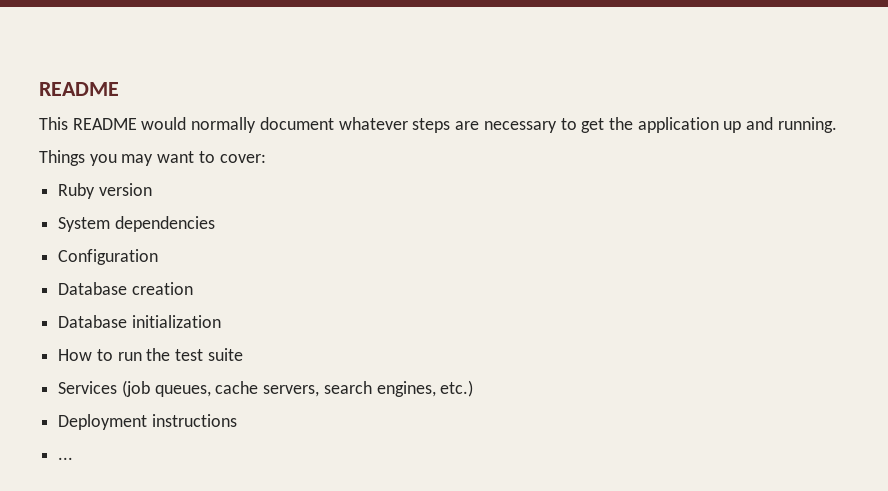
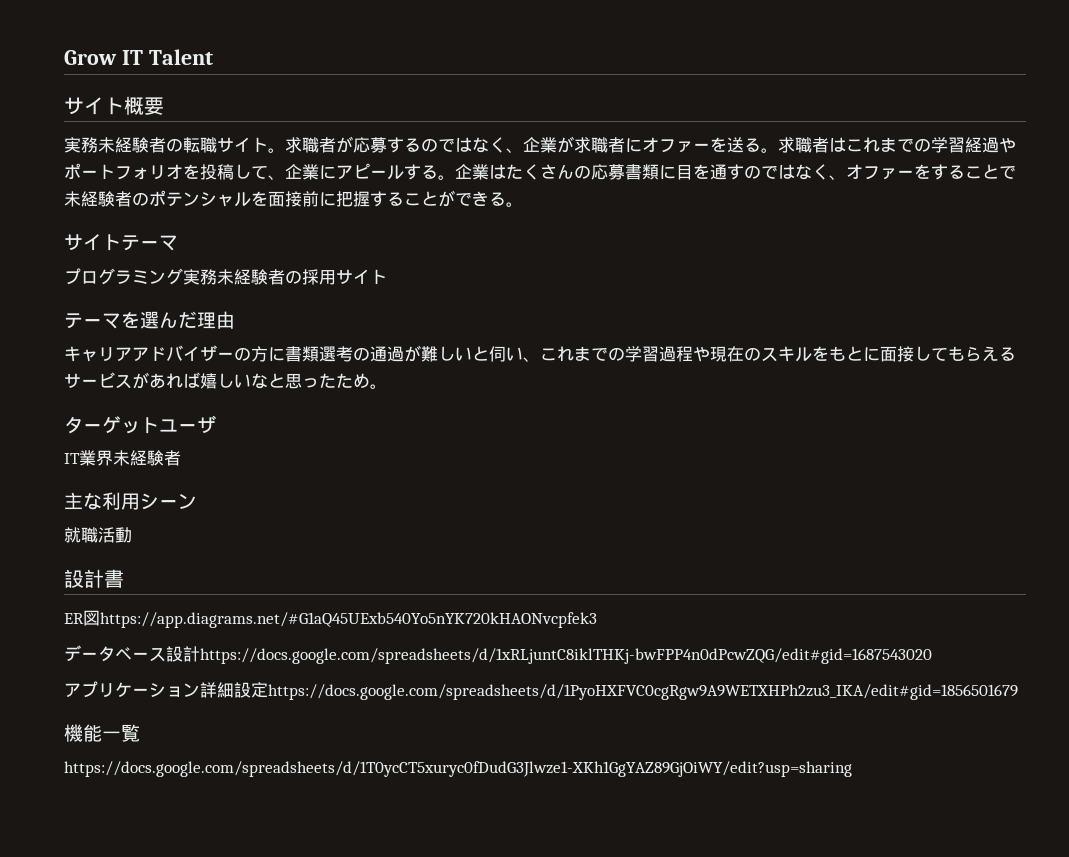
[39,82,119,96] [39,117,837,133] [39,150,266,166] [58,183,152,199] [58,216,215,232] [58,249,159,265] [58,282,193,295] [58,315,221,328] [58,348,243,361] [58,380,474,397] [58,414,237,430] [58,457,74,460] README // This README would normally document whatever steps are necessary to get the application up and running. // Things you may want to cover: // Ruby version // System dependencies // Configuration // Database creation // Database initialization // How to run the test suite // Services (job queues, cache servers, search engines, etc.) // Deployment instructions // ... -> [64,49,213,65] [64,96,164,115] [64,136,1016,153] [64,163,1016,180] [64,190,523,207] [64,234,178,251] [64,268,387,285] [64,311,235,329] [64,345,1016,362] [64,372,387,389] [64,415,216,434] [64,450,181,466] [64,492,197,510] [64,527,132,543] [64,569,124,588] [64,610,597,628] [64,645,932,664] [64,681,1018,700] [64,724,140,742] [64,761,852,777] Grow IT Talent // サイト概要 // 実務未経験者の転職サイト。求職者が応募するのではなく、企業が求職者にオファーを送る。求職者はこれまでの学習経過やポートフォリオを投稿して、企業にアピールする。企業はたくさんの応募書類に目を通すのではなく、オファーをすることで未経験者のポテンシャルを面接前に把握することができる。 // サイトテーマ // プログラミング実務未経験者の採用サイト // テーマを選んだ理由 // キャリアアドバイザーの方に書類選考の通過が難しいと伺い、これまでの学習過程や現在のスキルをもとに面接してもらえるサービスがあれば嬉しいなと思ったため。 // ターゲットユーザ // IT業界未経験者 // 主な利用シーン // 就職活動 // 設計書 // ER図https://app.diagrams.net/#G1aQ45UExb540Yo5nYK720kHAONvcpfek3 // データベース設計https://docs.google.com/spreadsheets/d/1xRLjuntC8iklTHKj-bwFPP4n0dPcwZQG/edit#gid=1687543020 // アプリケーション詳細設定https://docs.google.com/spreadsheets/d/1PyoHXFVC0cgRgw9A9WETXHPh2zu3_IKA/edit#gid=1856501679 // 機能一覧 // https://docs.google.com/spreadsheets/d/1T0ycCT5xuryc0fDudG3Jlwze1-XKh1GgYAZ89GjOiWY/edit?usp=sharing

